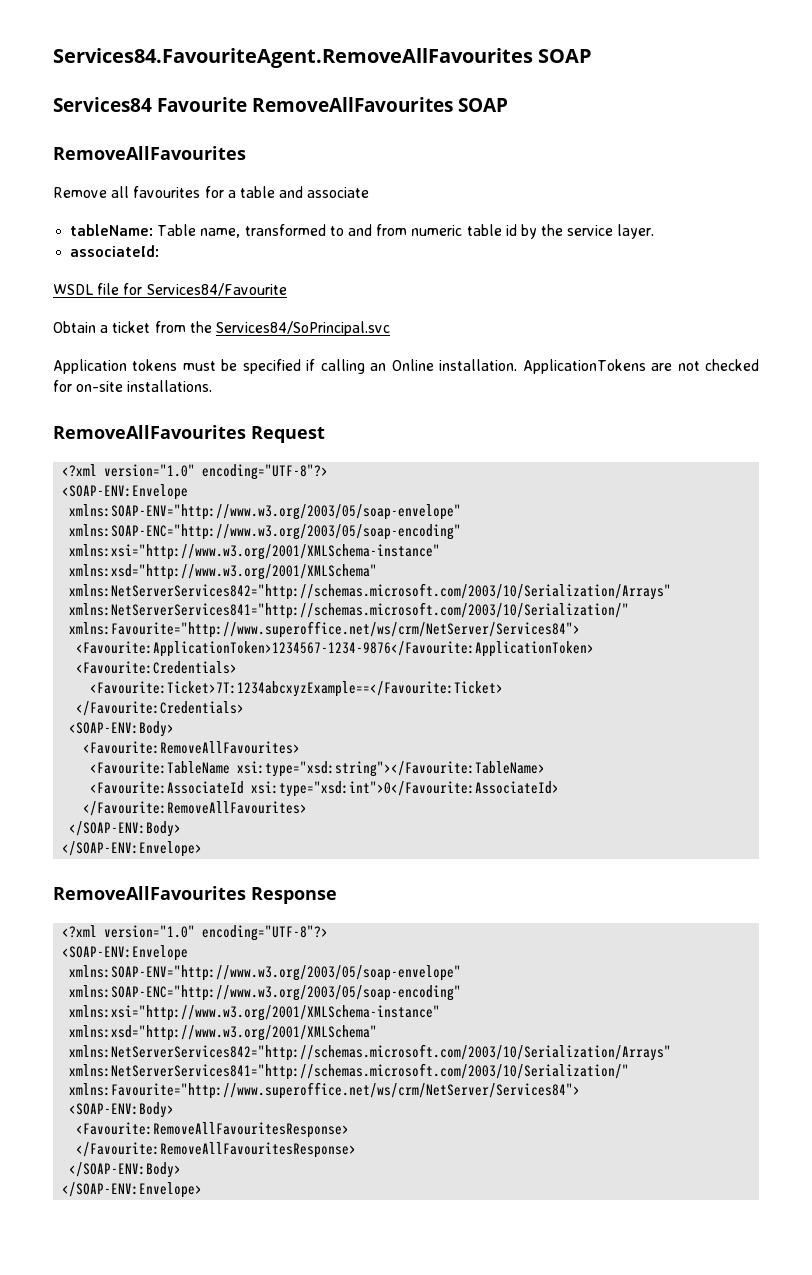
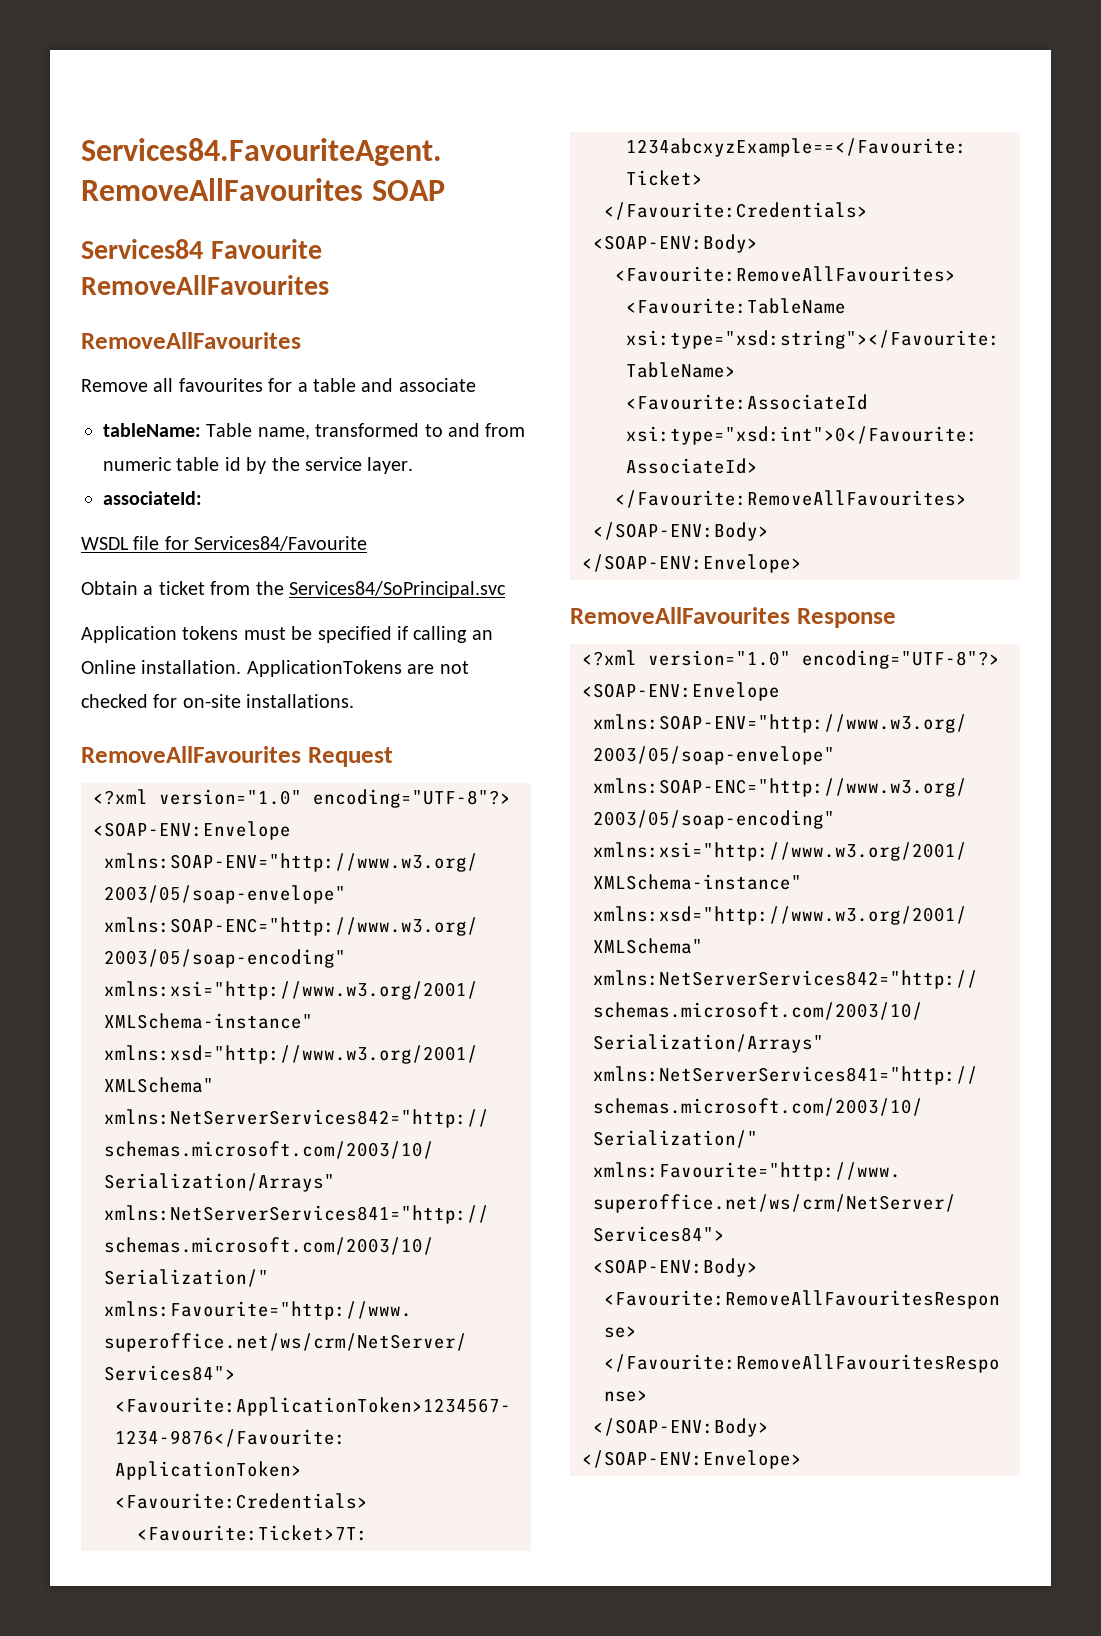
[458,98,508,112] SOAP -> (329, 285) none

